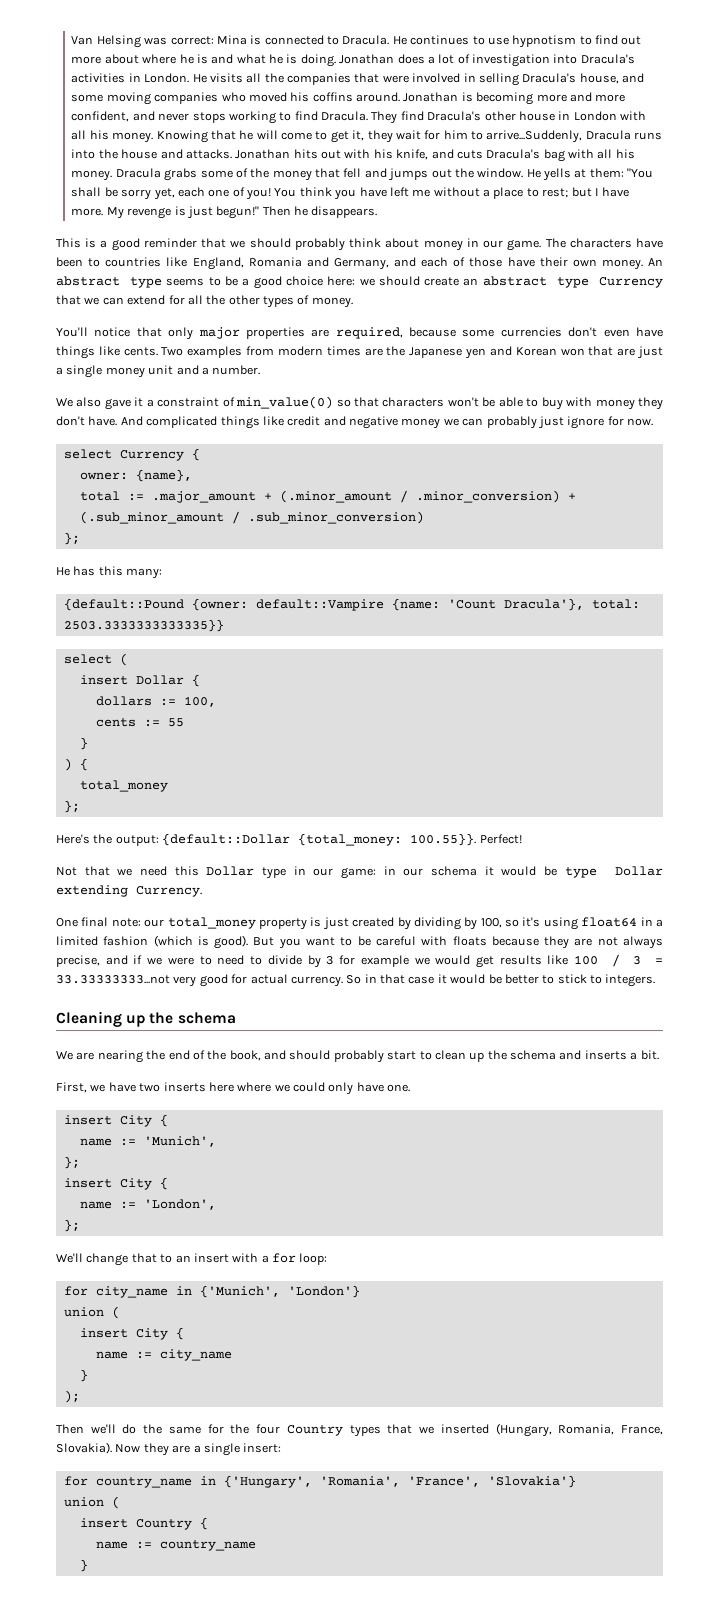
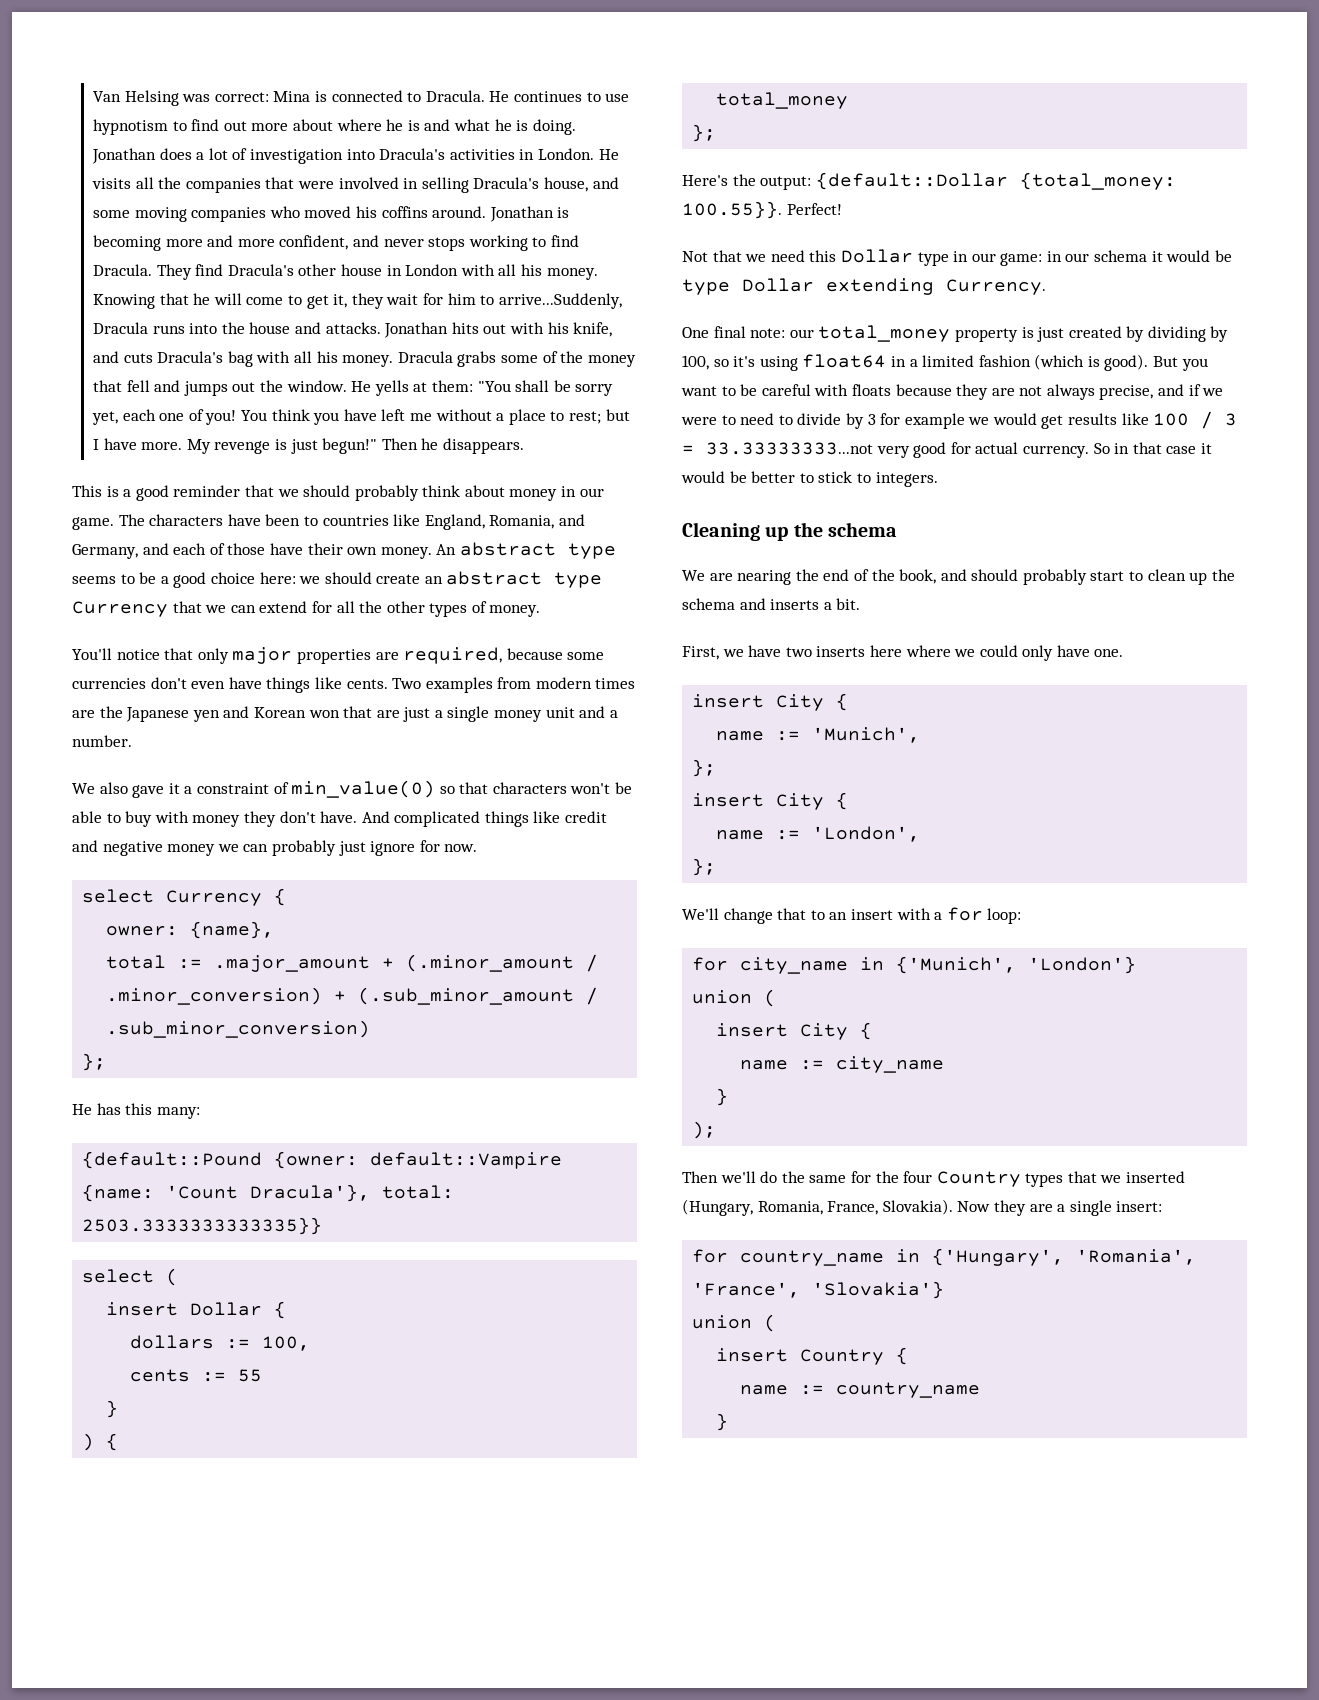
[248,257,302,267] Romania -> [489,515,555,529] Romania,

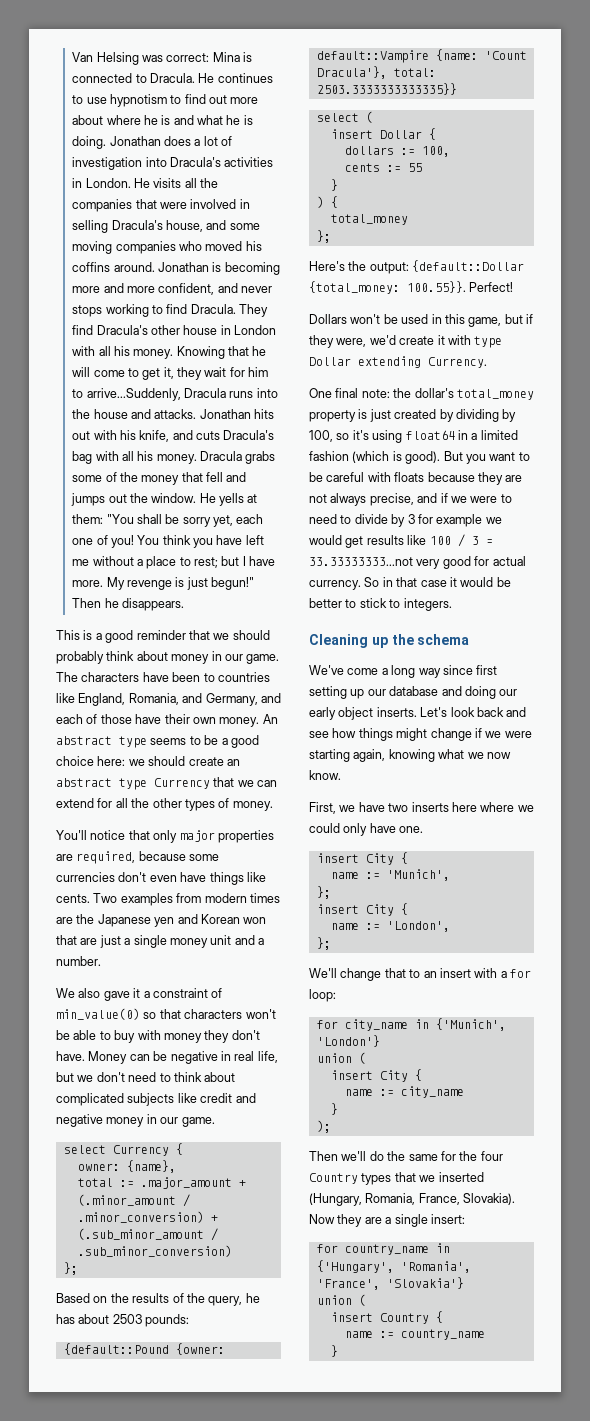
[361,811,529,827] And complicated things -> [88,1051,278,1064] [56,1072,236,1082] [56,1093,175,1106] Money can be negative in real life, but we don't need to think about complicated subjects
[217,840,478,856] we can probably just ignore for now. -> [146,1114,215,1127] in our game.
[72,1103,200,1119] He has this many: -> [56,1293,260,1306] [56,1314,190,1327] Based on the results of the query, he has about 2503 pounds:
[682,249,1232,266] Not that we need this Dollar type in our game: in our schema it would be -> [309,314,533,327] [309,335,471,348] Dollars won't be used in this game, but if they were, we'd create it with
[789,329,814,338] our -> [393,388,454,398] the dollar's
[682,569,1235,585] [682,598,861,610] We are nearing the end of the book, and should probably start to clean up the schema and inserts a bit. -> [309,665,498,678] [309,686,518,699] [309,707,527,720] [309,728,532,741] [309,749,511,762] [309,770,341,780] We've come a long way since first setting up our database and doing our early object inserts. Let's look back and see how things might change if we were starting again, knowing what we now know.

